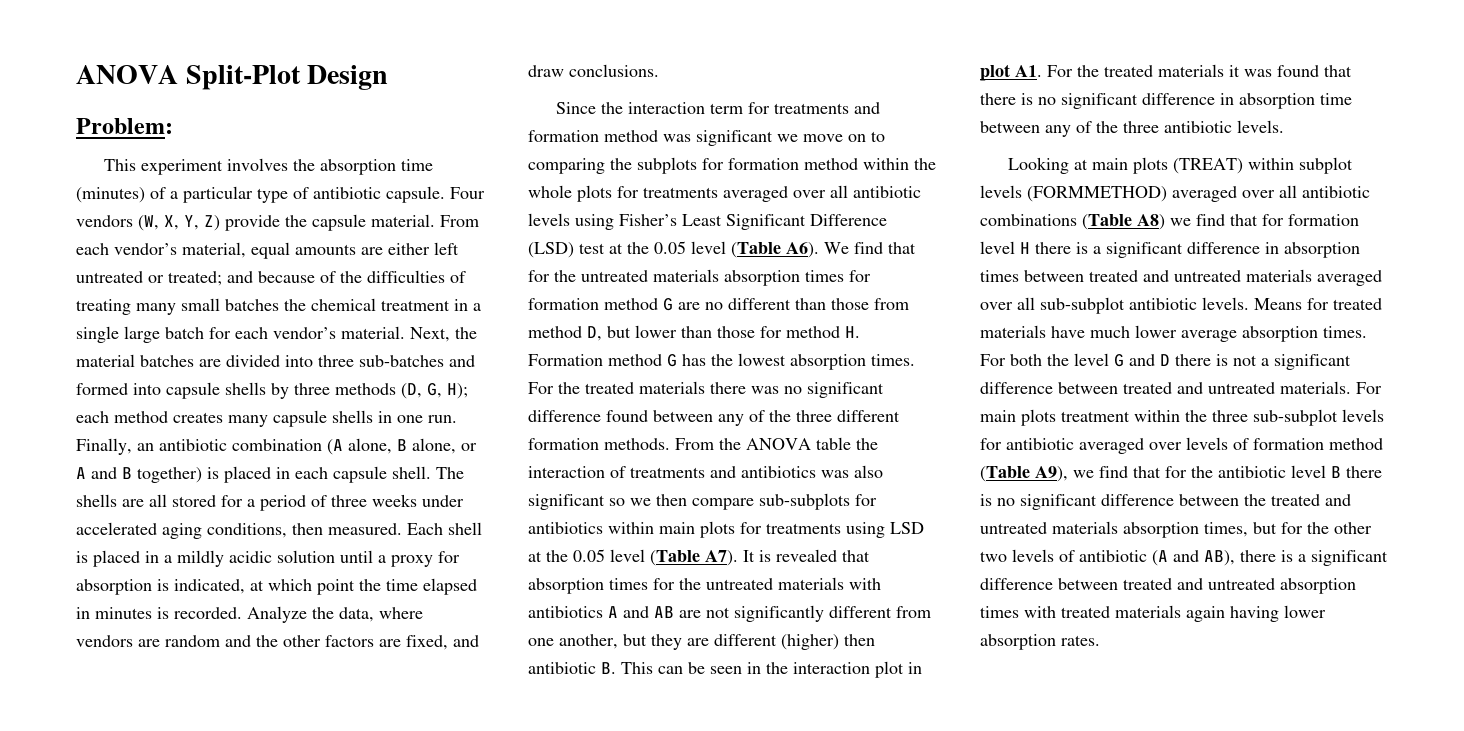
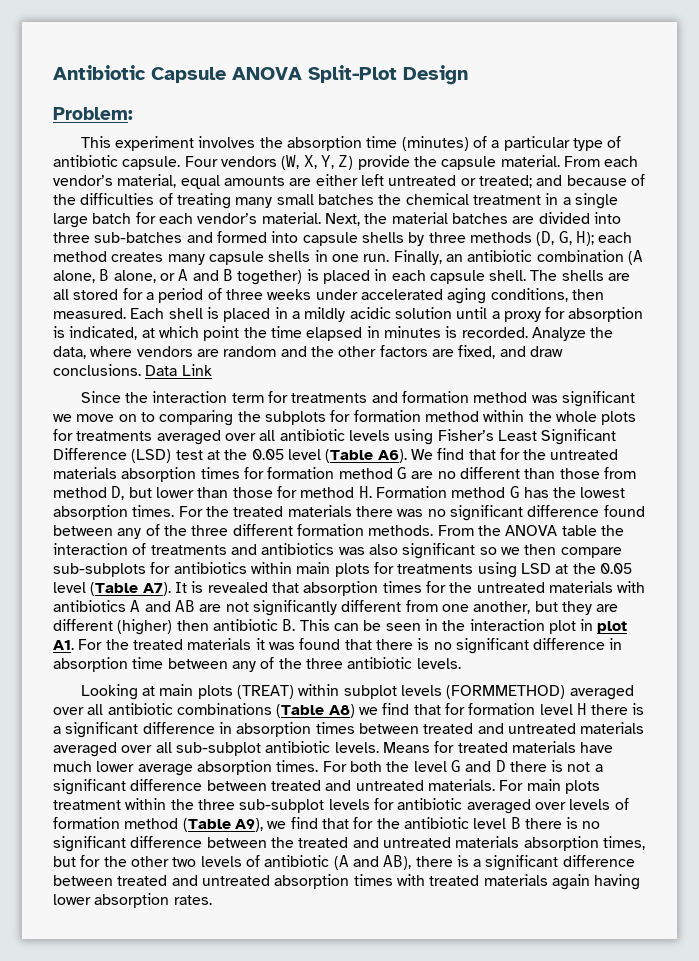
(76, 74) none -> [53,65,226,83] Antibiotic Capsule
(659, 70) none -> [145,364,212,376] Data Link

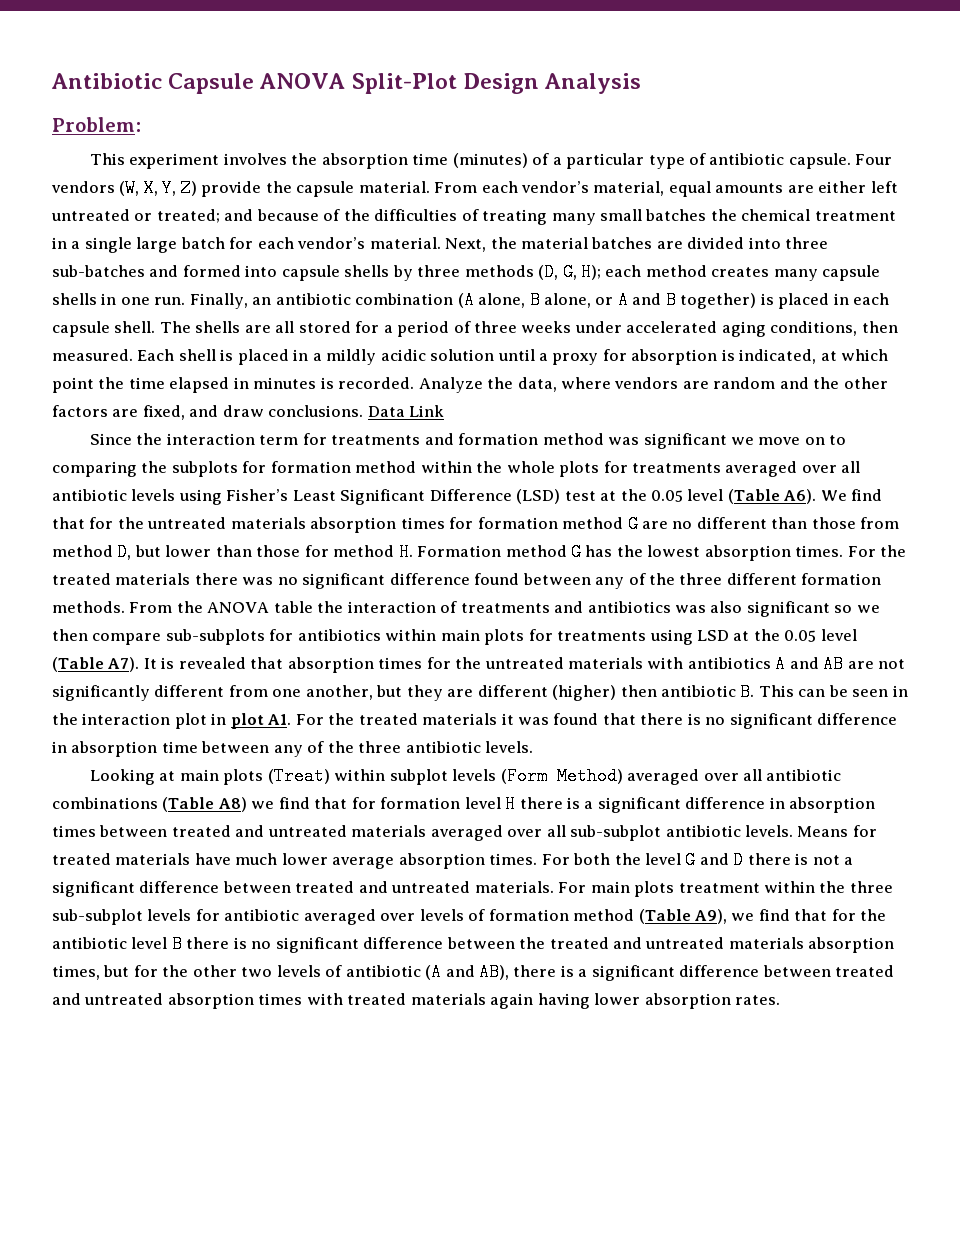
(468, 75) none -> [544,73,642,94] Analysis
[237,685,295,699] (TREAT) -> [267,767,330,785] (Treat)
[446,685,566,699] (FORMMETHOD) -> [500,767,623,785] (Form Method)

